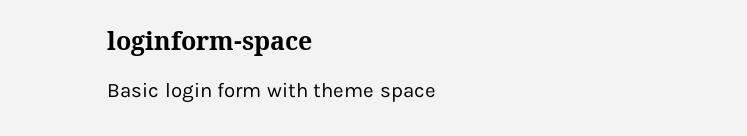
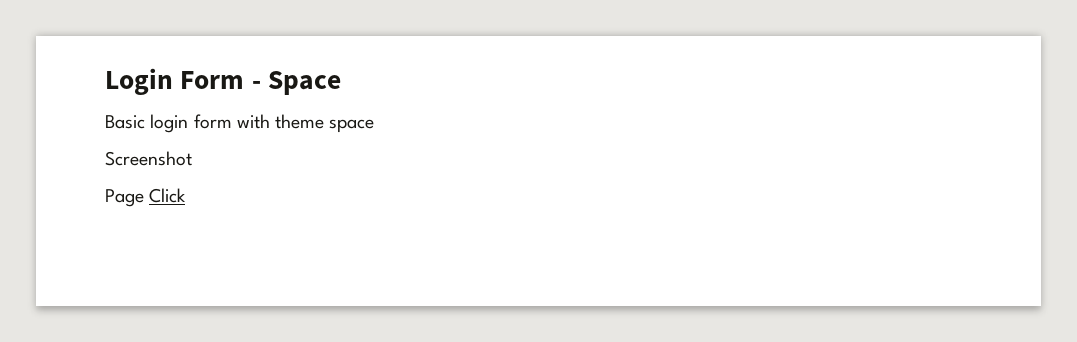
[107,31,312,56] loginform-space -> [105,68,342,95] Login Form - Space
(436, 94) none -> [105,151,192,166] [105,188,187,207] // Screenshot // Page Click

